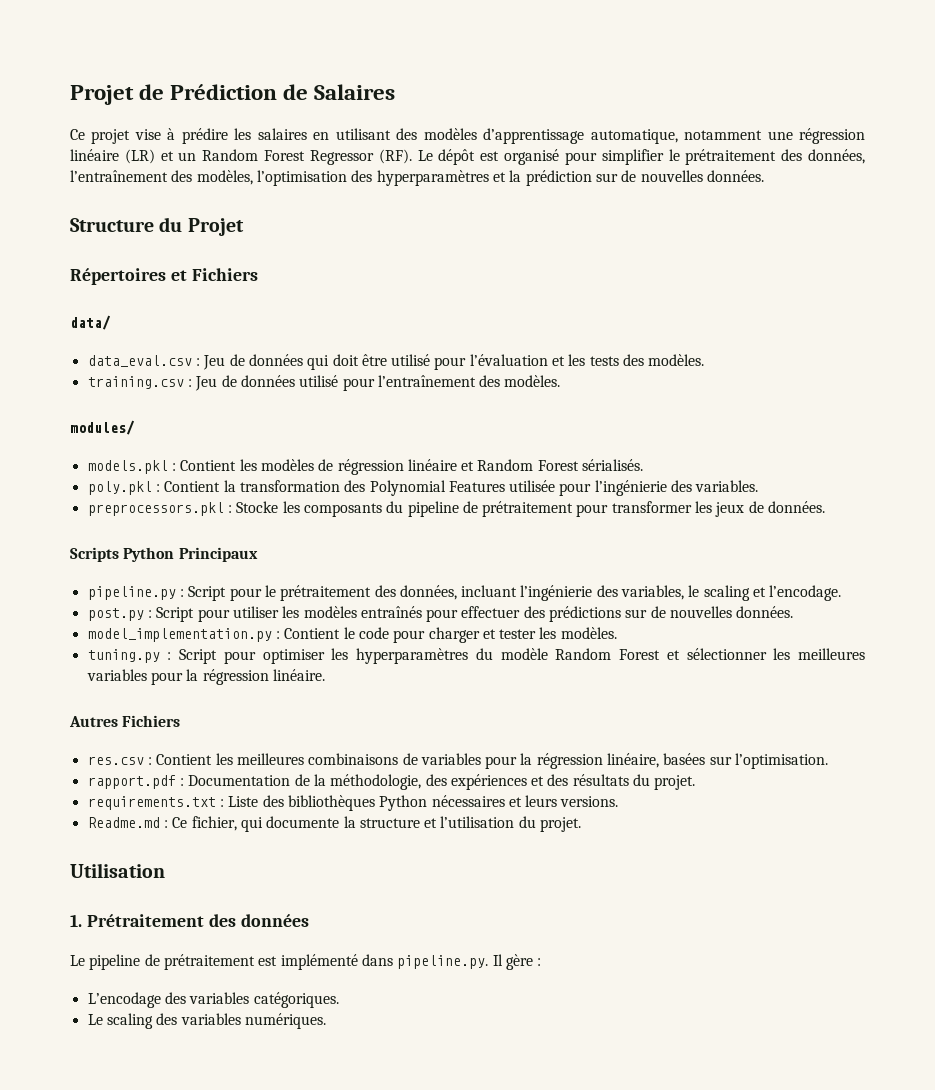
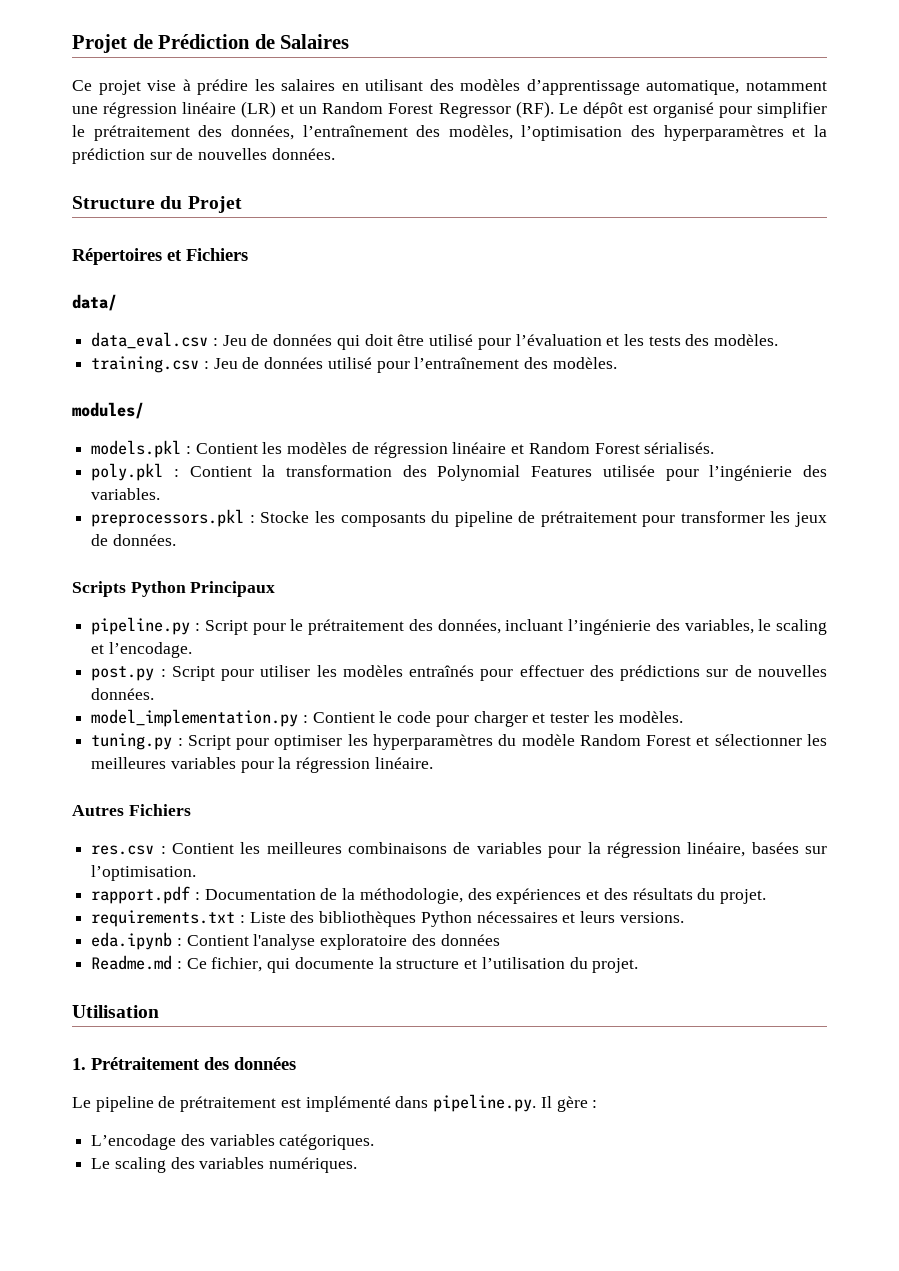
(619, 801) none -> [91,932,500,950] // eda.ipynb : Contient l'analyse exploratoire des données

